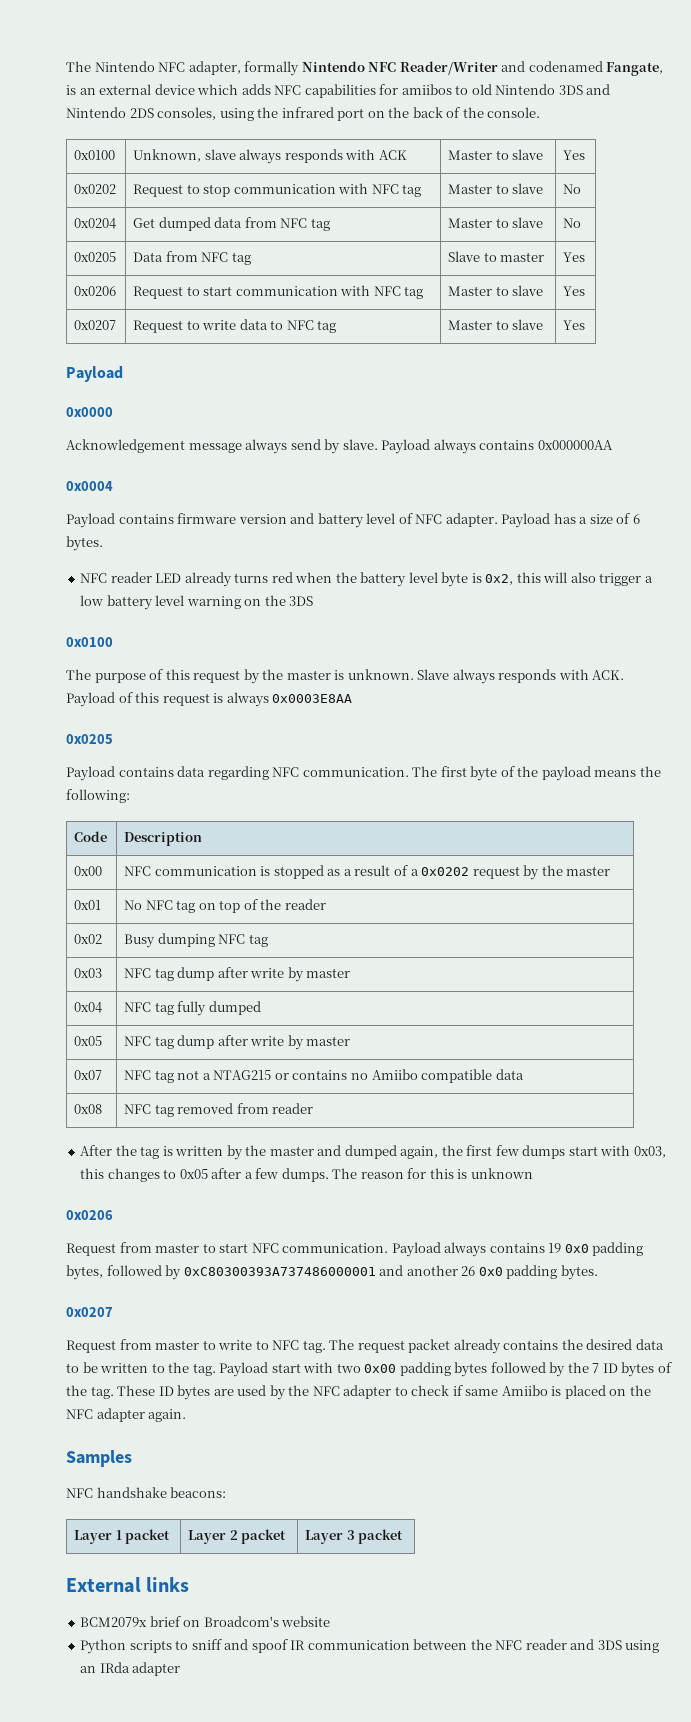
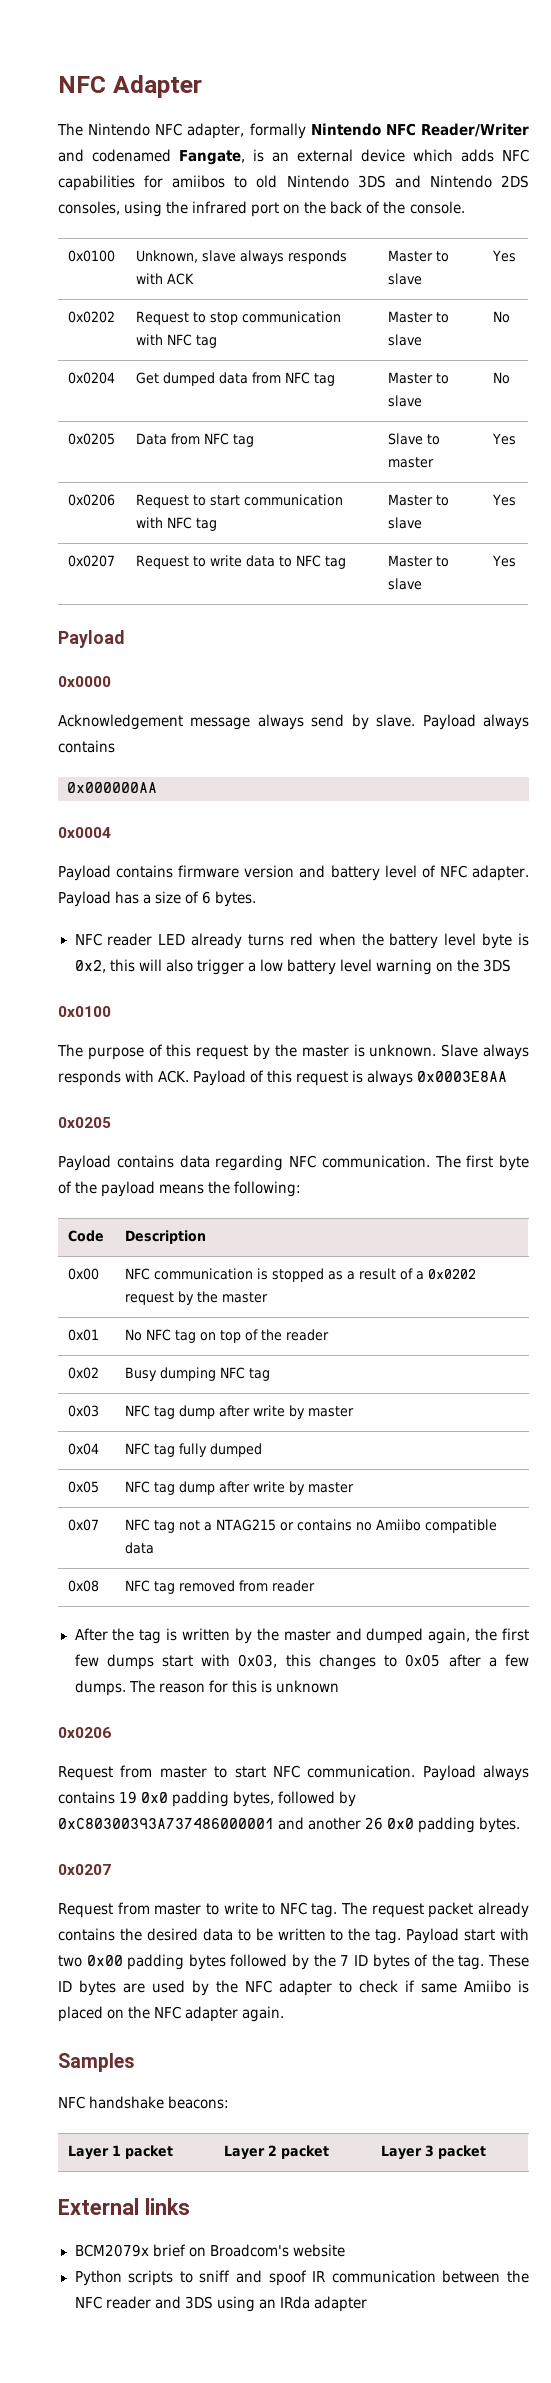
(66, 66) none -> [58,75,202,98] NFC Adapter //
(535, 445) none -> (115, 746) //

